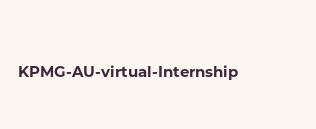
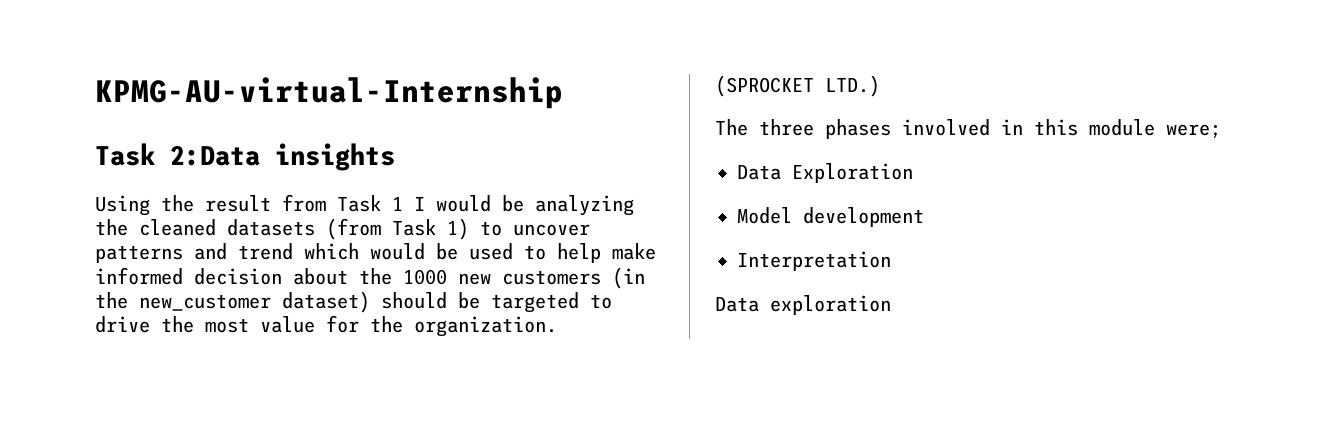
(238, 72) none -> [95,143,395,171] [95,194,634,216] [95,218,590,240] [95,243,656,263] [95,267,645,289] [95,291,612,313] [95,315,557,337] [715,75,880,97] [715,119,1221,139] [737,163,913,183] [737,207,924,227] [737,251,891,271] [715,295,891,315] // Task 2:Data insights // Using the result from Task 1 I would be analyzing the cleaned datasets (from Task 1) to uncover patterns and trend which would be used to help make informed decision about the 1000 new customers (in the new_customer dataset) should be targeted to drive the most value for the organization. (SPROCKET LTD.) // The three phases involved in this module were; // Data Exploration // Model development // Interpretation // Data exploration

